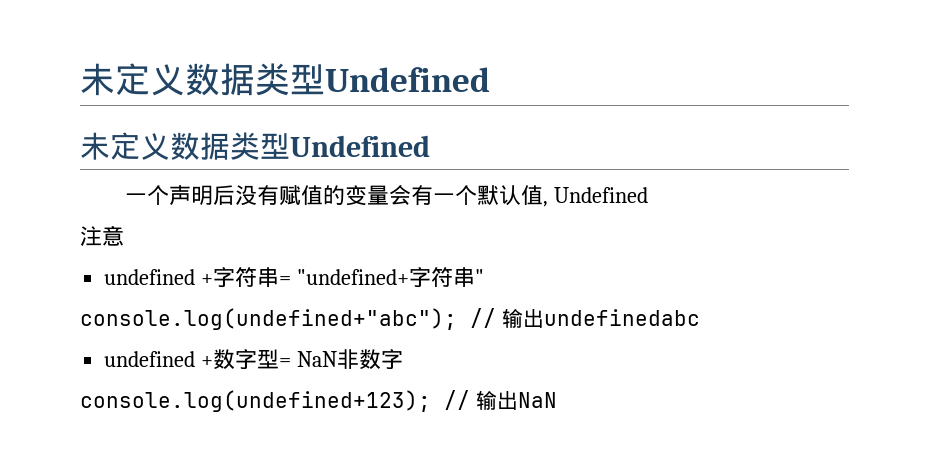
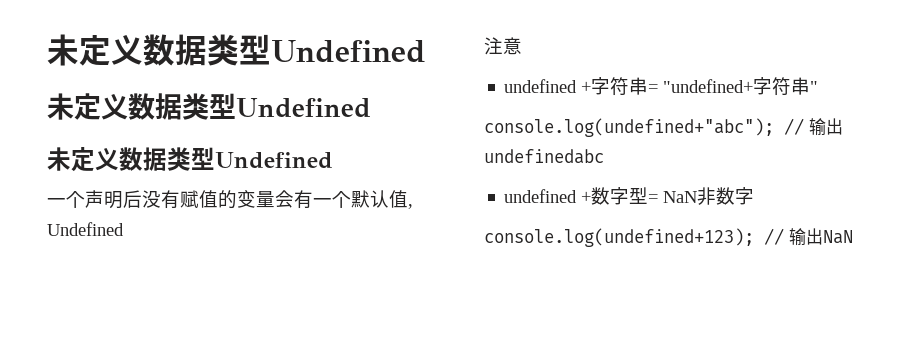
[80,63,490,96] [80,132,430,160] 未定义数据类型Undefined // 未定义数据类型Undefined -> [47,34,426,66] [47,93,371,120] [47,147,333,172] 未定义数据类型Undefined // 未定义数据类型Undefined // 未定义数据类型Undefined

